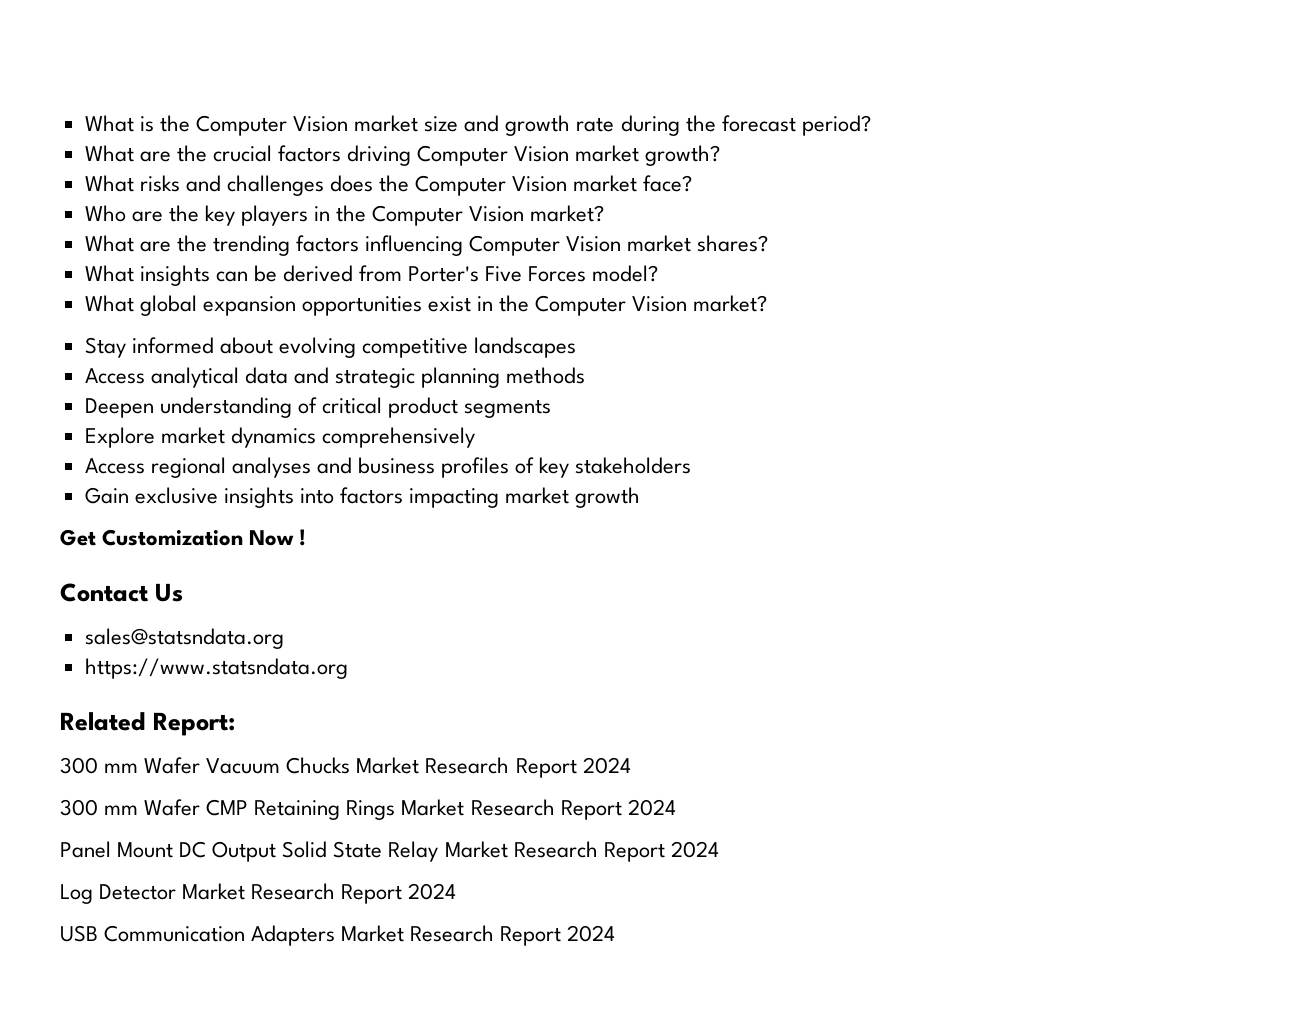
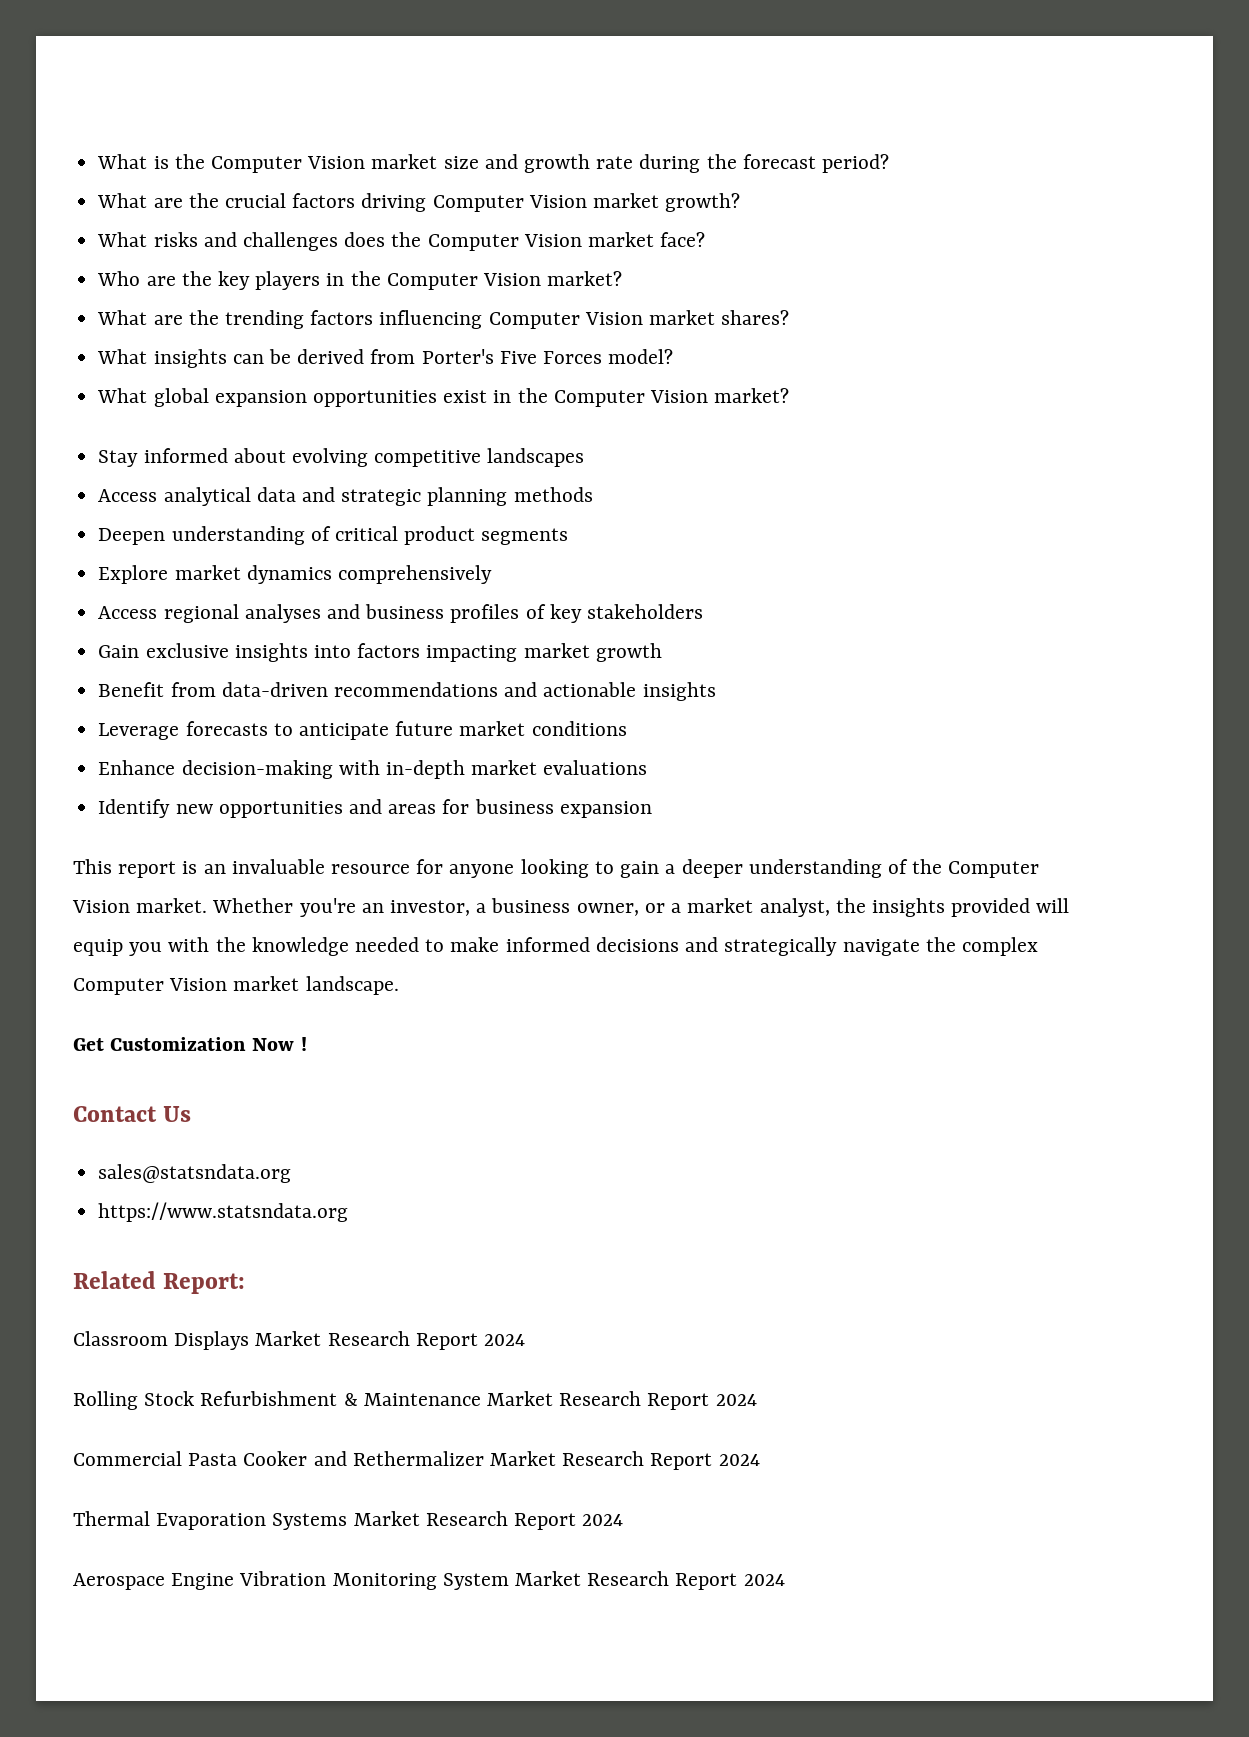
(641, 497) none -> [98,682,716,701] [98,721,627,740] [98,760,648,779] [98,799,652,818] [73,859,1040,878] [72,898,1070,917] [73,937,1038,956] [73,976,399,995] // Benefit from data-driven recommendations and actionable insights // Leverage forecasts to anticipate future market conditions // Enhance decision-making with in-depth market evaluations // Identify new opportunities and areas for business expansion // This report is an invaluable resource for anyone looking to gain a deeper understanding of the Computer Vision market. Whether you're an investor, a business owner, or a market analyst, the insights provided will equip you with the knowledge needed to make informed decisions and strategically navigate the complex Computer Vision market landscape.
[60,757,631,778] [60,799,676,820] [60,841,719,862] [60,883,457,904] [60,925,336,946] 300 mm Wafer Vacuum Chucks Market Research Report 2024 // 300 mm Wafer CMP Retaining Rings Market Research Report 2024 // Panel Mount DC Output Solid State Relay Market Research Report 2024 // Log Detector Market Research Report 2024 // USB Communication Adapters -> [73,1331,526,1350] [73,1391,757,1410] [73,1451,760,1470] [73,1511,624,1530] [73,1571,509,1590] Classroom Displays Market Research Report 2024 // Rolling Stock Refurbishment & Maintenance Market Research Report 2024 // Commercial Pasta Cooker and Rethermalizer Market Research Report 2024 // Thermal Evaporation Systems Market Research Report 2024 // Aerospace Engine Vibration Monitoring System

